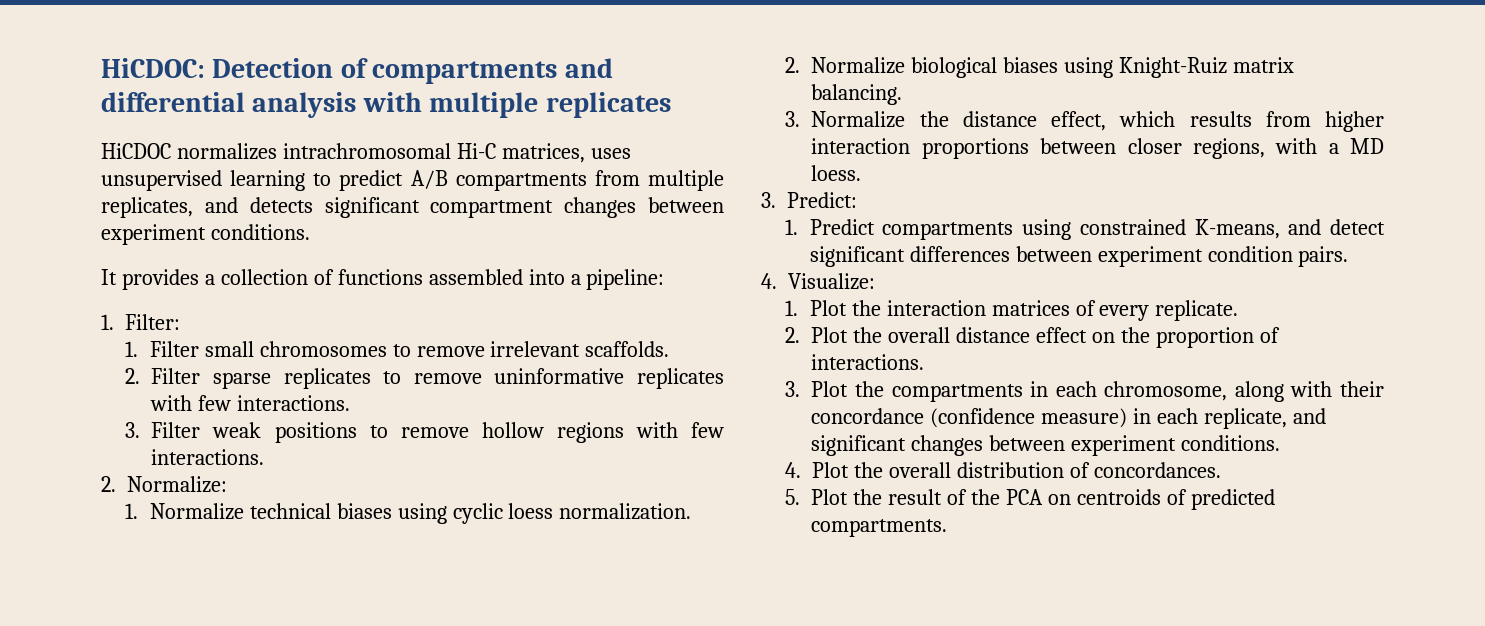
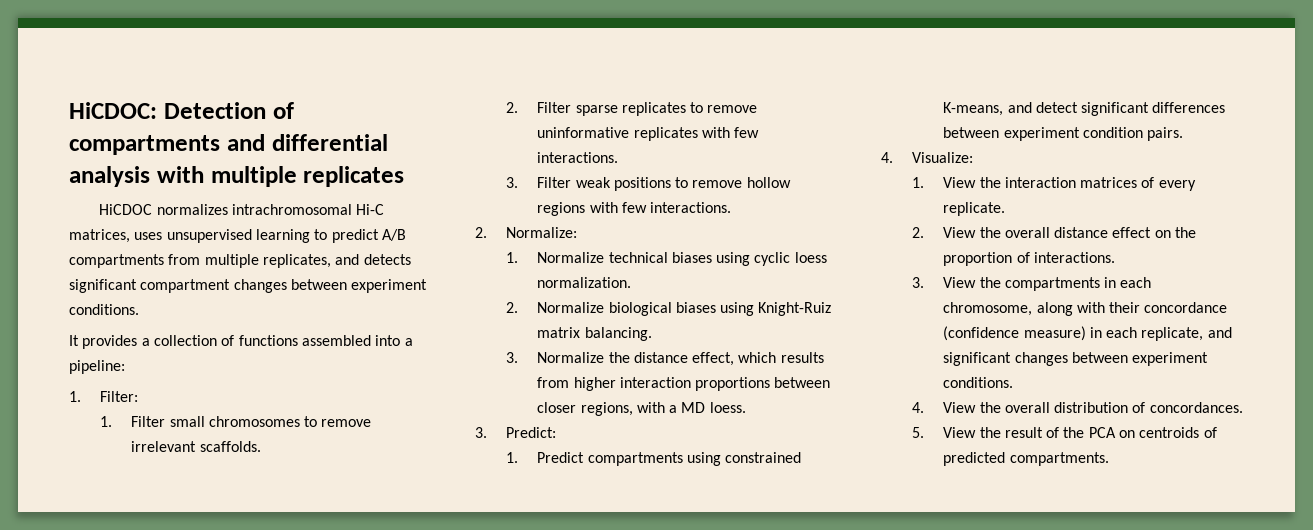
[809,300,847,316] Plot -> [943,177,977,188] View
[811,327,849,343] Plot -> [943,227,977,238] View
[811,381,849,397] Plot -> [943,277,977,288] View
[812,462,850,478] Plot -> [943,402,977,413] View
[811,489,849,505] Plot -> [943,427,977,438] View

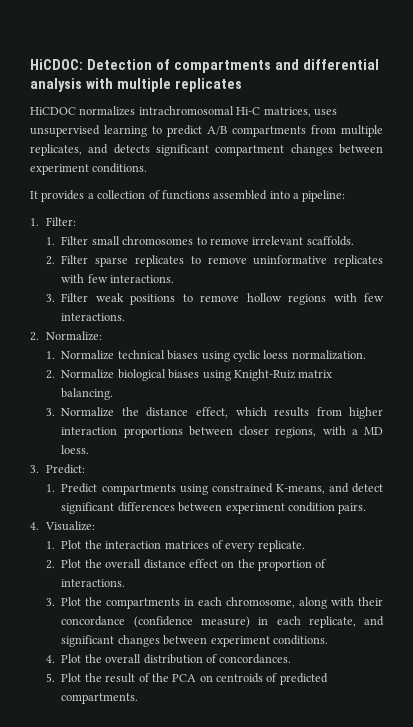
[943,177,977,188] View -> [61,540,82,549] Plot
[943,227,977,238] View -> [61,559,82,568] Plot
[943,277,977,288] View -> [61,597,82,606] Plot
[943,402,977,413] View -> [61,654,82,663] Plot
[943,427,977,438] View -> [61,673,82,682] Plot

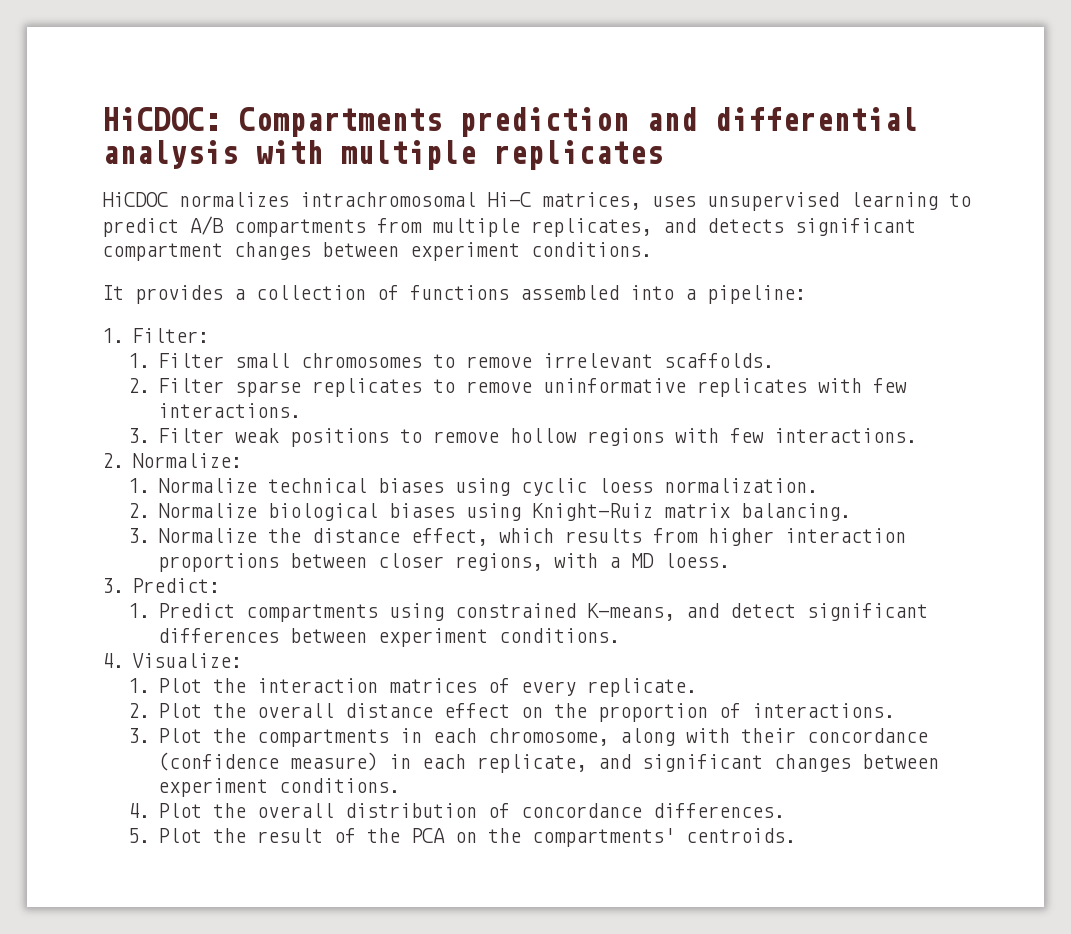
[86,59,271,73] Detection of compartments -> [238,107,629,137] Compartments prediction
[287,502,367,514] condition pairs. -> [499,628,621,643] conditions.
[219,654,292,664] concordances. -> [521,803,786,818] concordance differences.
[216,673,328,685] [61,693,139,704] centroids of predicted compartments. -> [488,828,797,847] the compartments' centroids.

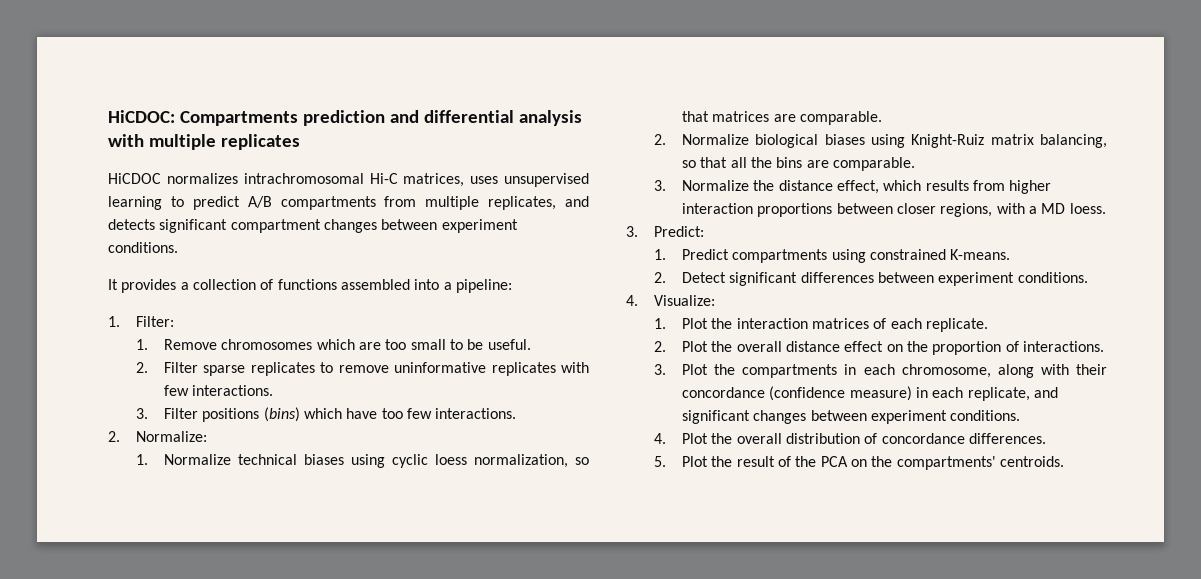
[158,353,775,368] Filter small chromosomes to remove irrelevant scaffolds. -> [164,339,531,350] Remove chromosomes which are too small to be useful.
[235,428,720,447] weak positions to remove hollow regions with -> [202,407,403,422] positions (bins) which have too
[664,478,819,493] normalization. -> [474,454,589,468] [682,111,883,125] normalization, so that matrices are comparable.
[741,503,852,521] balancing. -> [1040,134,1107,148] [682,157,915,171] balancing, so that all the bins are comparable.
[587,603,797,621] K-means, and detect -> [950,249,1011,260] [654,272,727,283] K-means. // 2. Detect
[521,681,577,696] every -> [890,318,922,329] each

